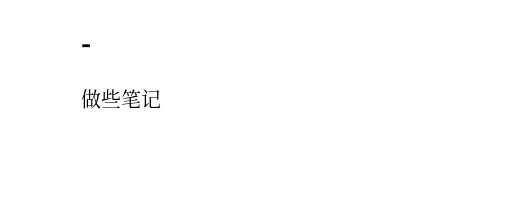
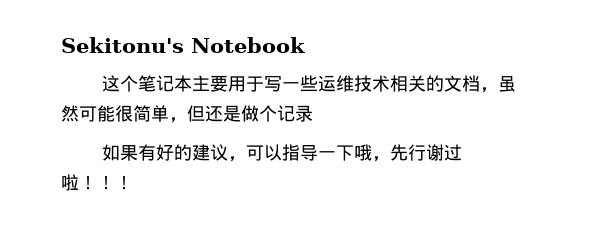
[81,44,91,54] [81,89,161,109] - // 做些笔记 -> [61,37,305,53] [102,75,517,93] [61,105,313,123] [102,144,463,162] [61,174,133,191] Sekitonu's Notebook // 这个笔记本主要用于写一些运维技术相关的文档，虽然可能很简单，但还是做个记录 // 如果有好的建议，可以指导一下哦，先行谢过啦！！！

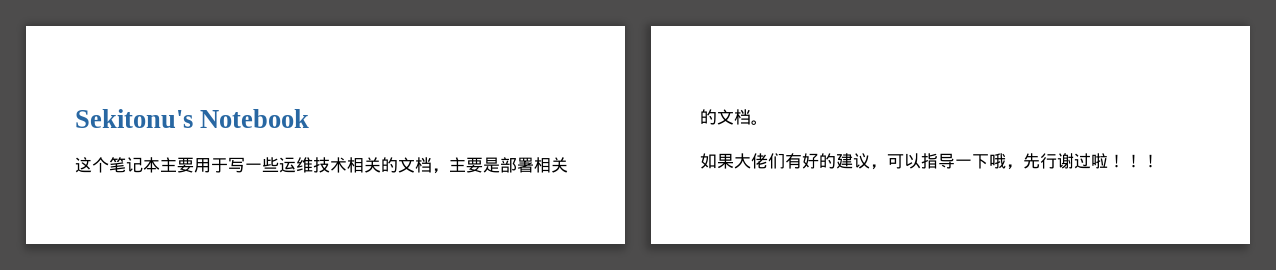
[498,76,517,92] [61,105,313,123] 虽然可能很简单，但还是做个记录 -> [449,157,568,173] [700,109,768,125] 主要是部署相关的文档。
(139, 153) none -> [734,153,785,169] 大佬们

